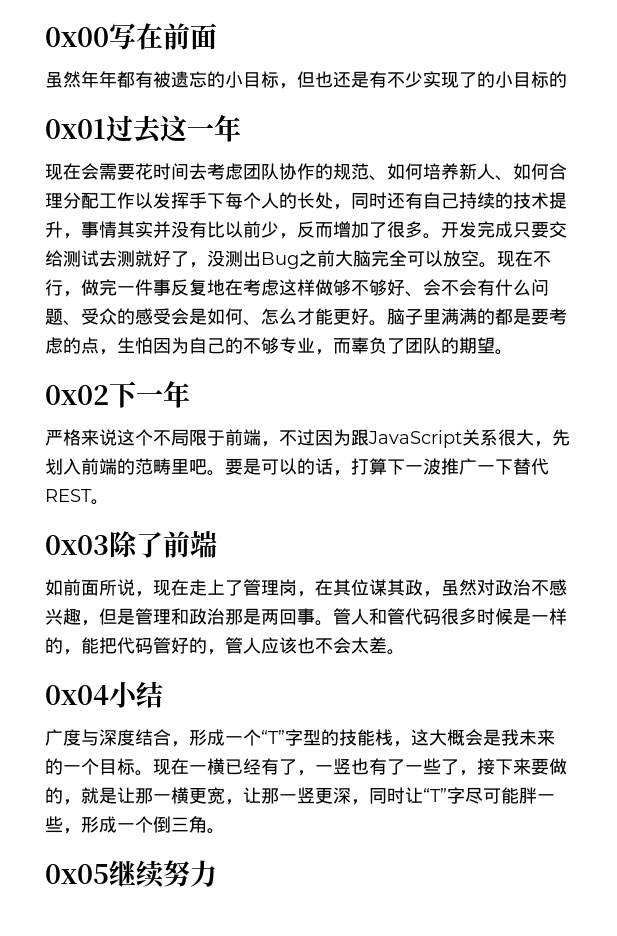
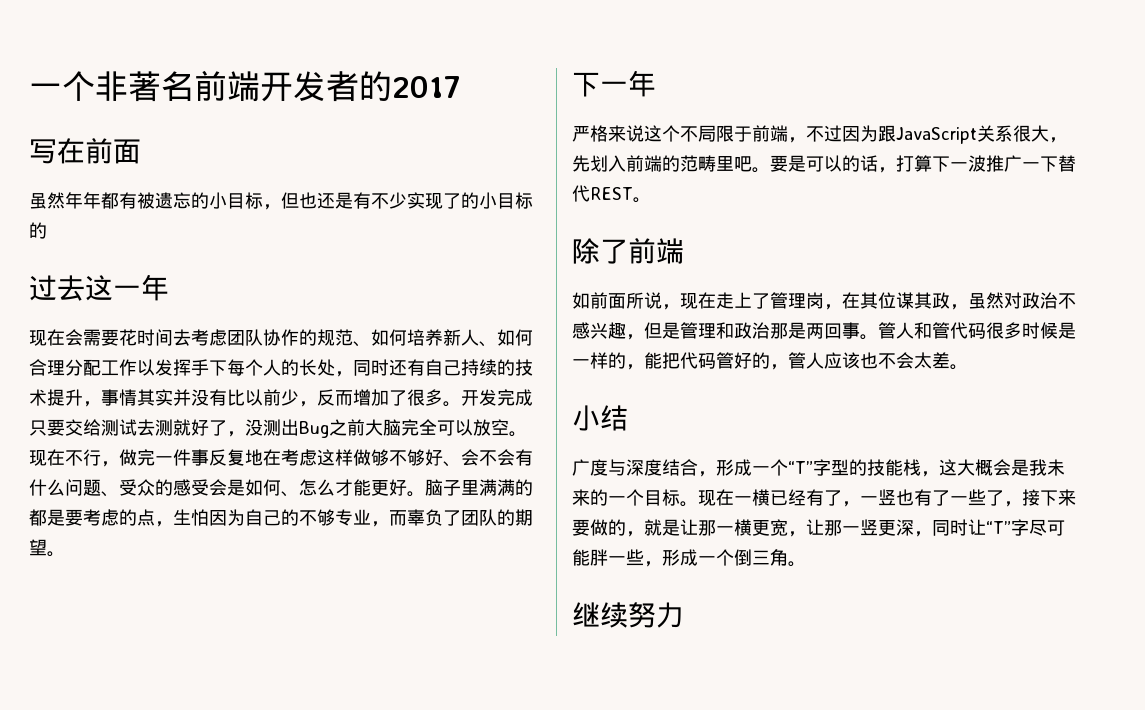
[45,27,109,47] 0x00 -> [29,70,461,102] 一个非著名前端开发者的2017 //
[45,119,106,139] 0x01 -> (47, 230) none
[45,385,109,405] 0x02 -> (65, 554) none
[45,535,109,555] 0x03 -> (651, 200) none
[45,685,109,705] 0x04 -> (968, 367) none
[45,864,109,884] 0x05 -> (806, 564) none

